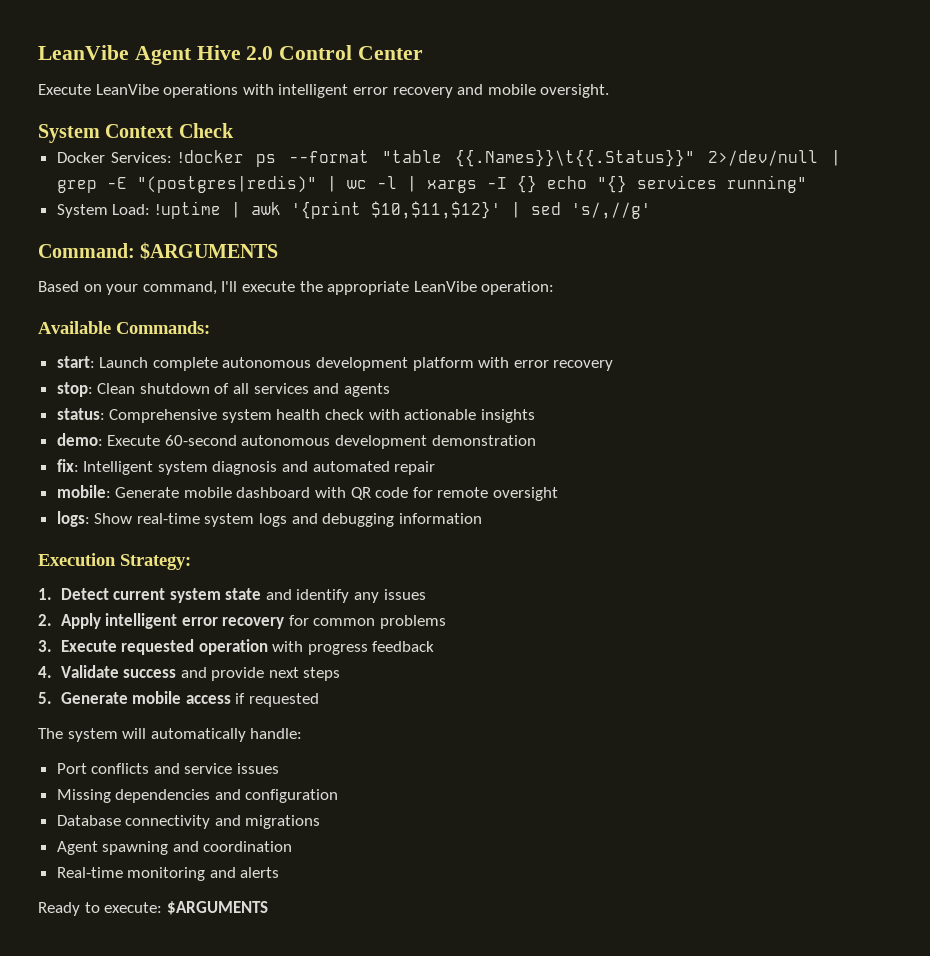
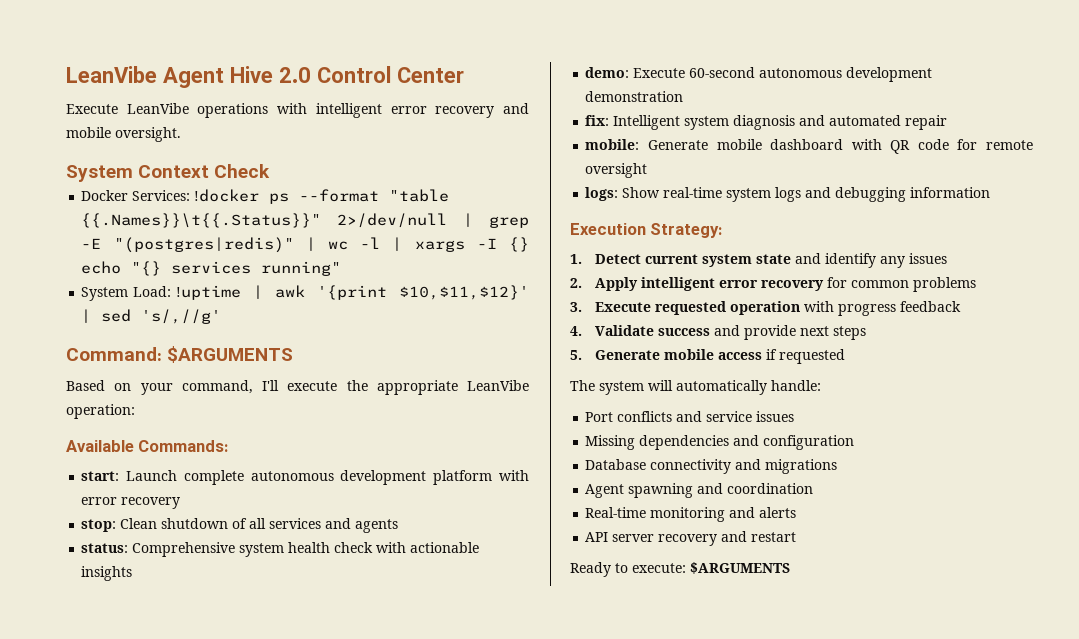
(280, 872) none -> [585,531,797,546] // API server recovery and restart

